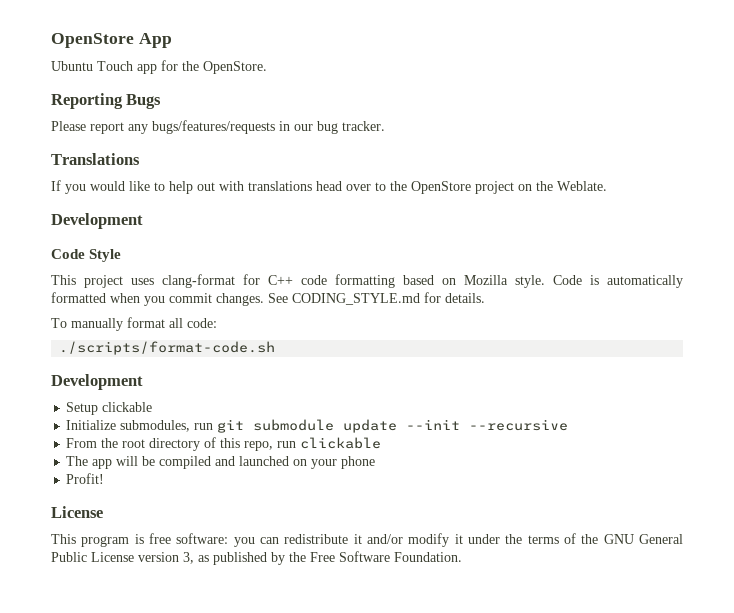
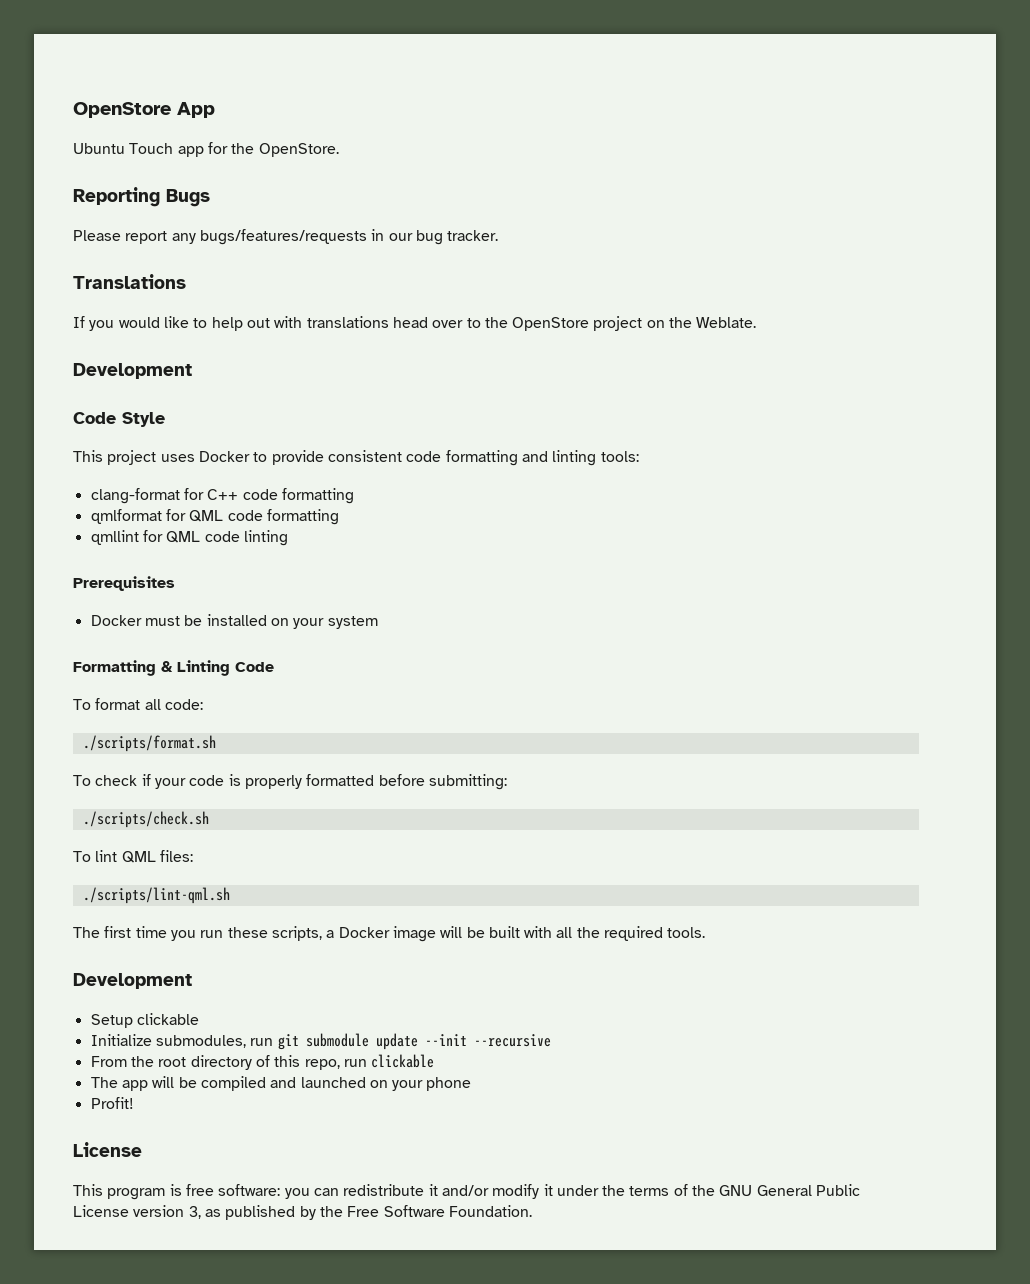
(154, 281) none -> [198,450,639,466] Docker to provide consistent code formatting and linting tools: //
[403,275,683,288] [51,292,485,306] [51,318,123,331] based on Mozilla style. Code is automatically formatted when you commit changes. See CODING_STYLE.md for details. // To manually -> [90,509,339,525] [90,530,288,546] [73,576,175,591] [90,614,378,629] [73,660,274,676] [73,699,91,710] // qmlformat for QML code formatting // qmllint for QML code linting // Prerequisites // Docker must be installed on your system // Formatting & Linting Code // To
[59,341,276,355] ./scripts/format-code.sh -> [82,735,216,752] [73,774,507,790] [82,811,209,828] [73,850,193,863] [82,887,230,904] [73,926,706,942] ./scripts/format.sh // To check if your code is properly formatted before submitting: // ./scripts/check.sh // To lint QML files: // ./scripts/lint-qml.sh // The first time you run these scripts, a Docker image will be built with all the required tools.

